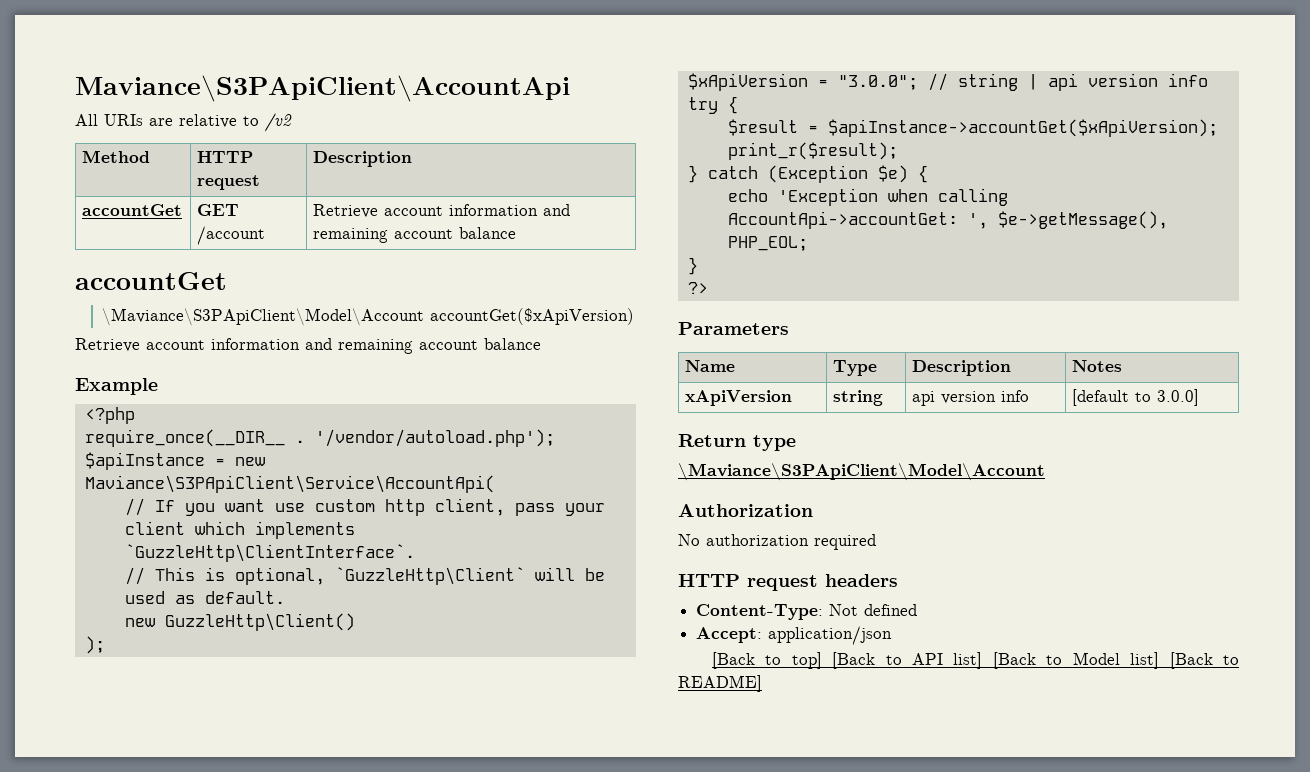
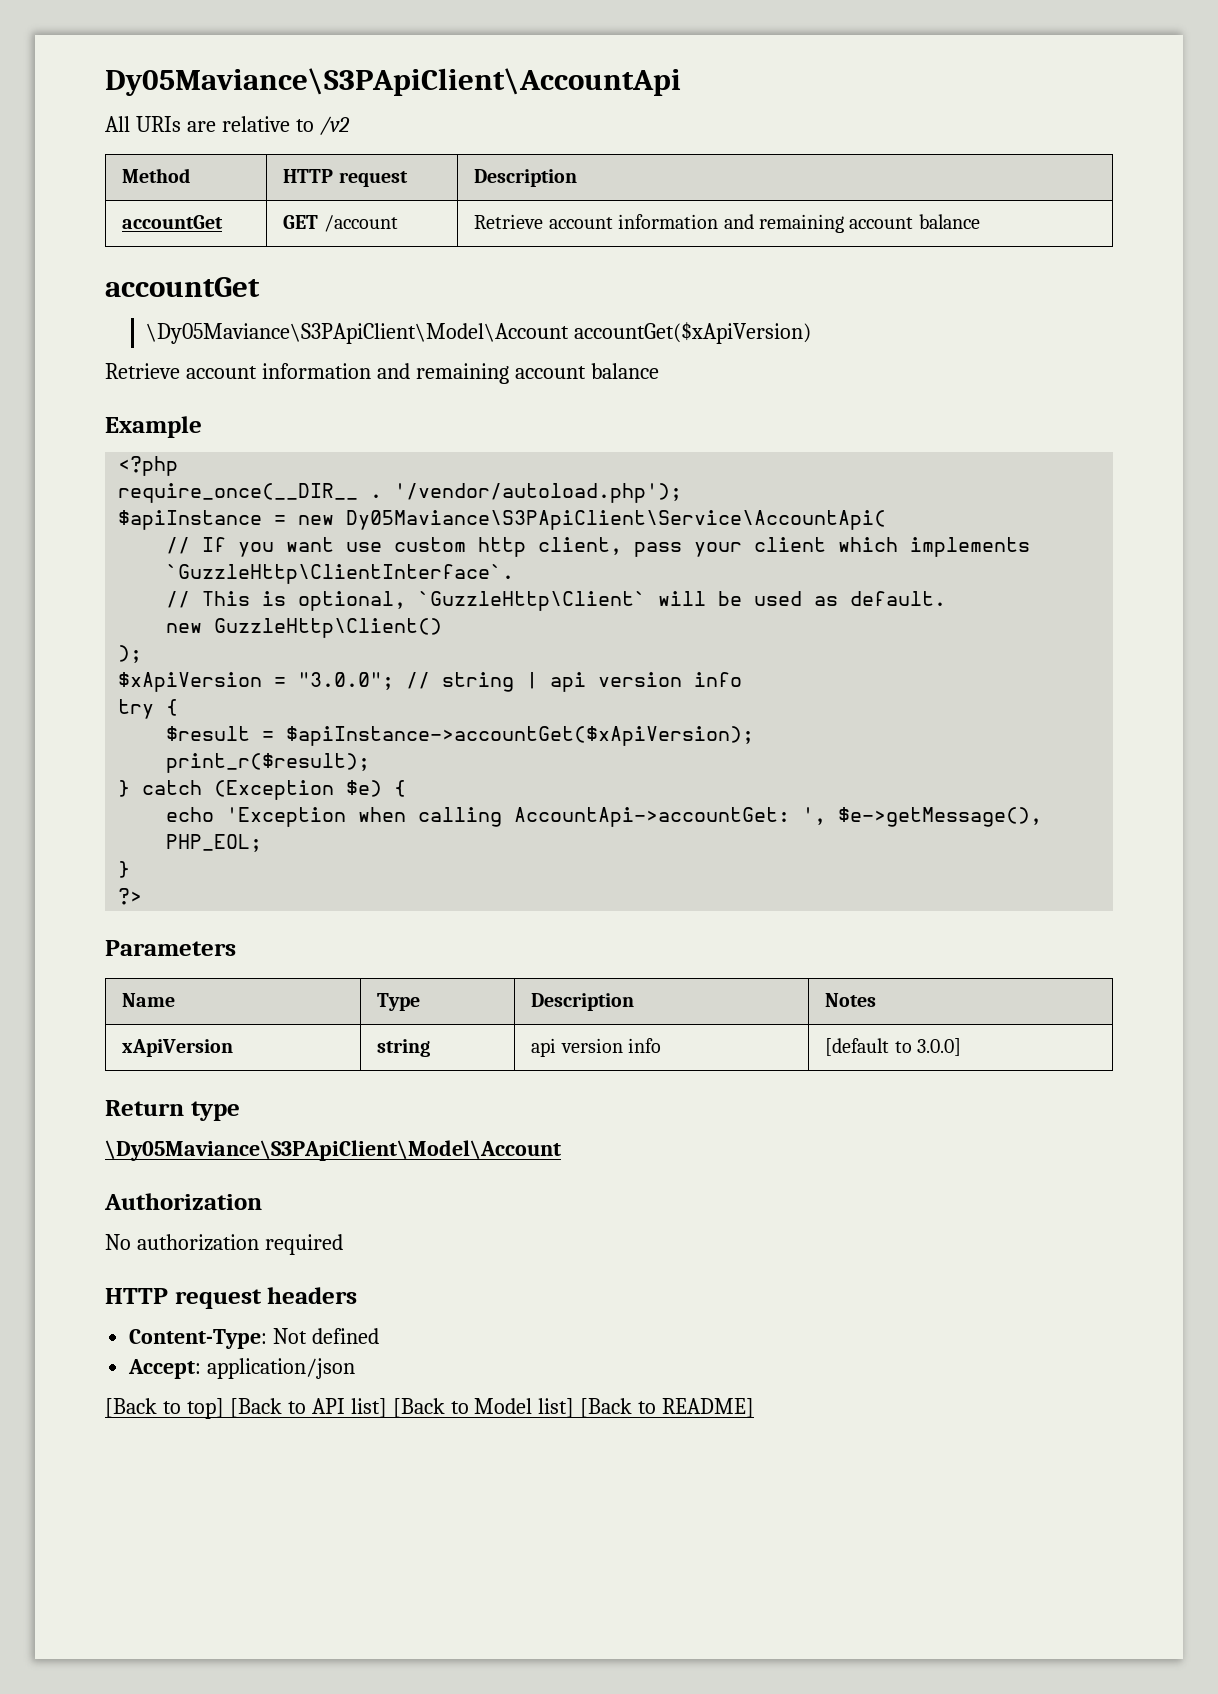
[75,75,570,102] Maviance\S3PApiClient\AccountApi -> [105,68,681,96] Dy05Maviance\S3PApiClient\AccountApi
[102,308,425,326] \Maviance\S3PApiClient\Model\Account -> [146,323,570,344] \Dy05Maviance\S3PApiClient\Model\Account
[84,475,495,493] Maviance\S3PApiClient\Service\AccountApi( -> [346,510,887,530] Dy05Maviance\S3PApiClient\Service\AccountApi(
[678,463,1045,481] \Maviance\S3PApiClient\Model\Account -> [105,1140,561,1161] \Dy05Maviance\S3PApiClient\Model\Account

